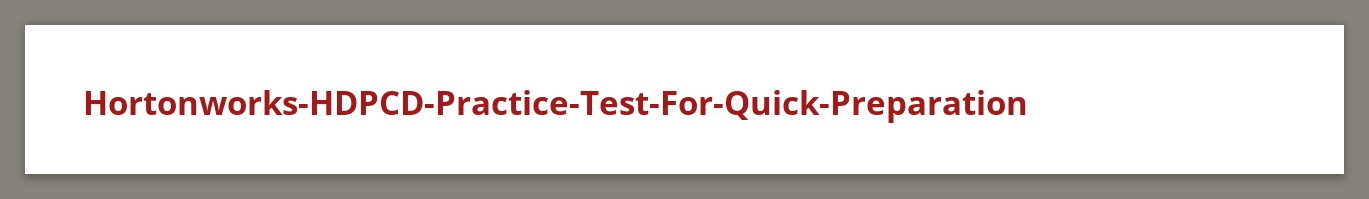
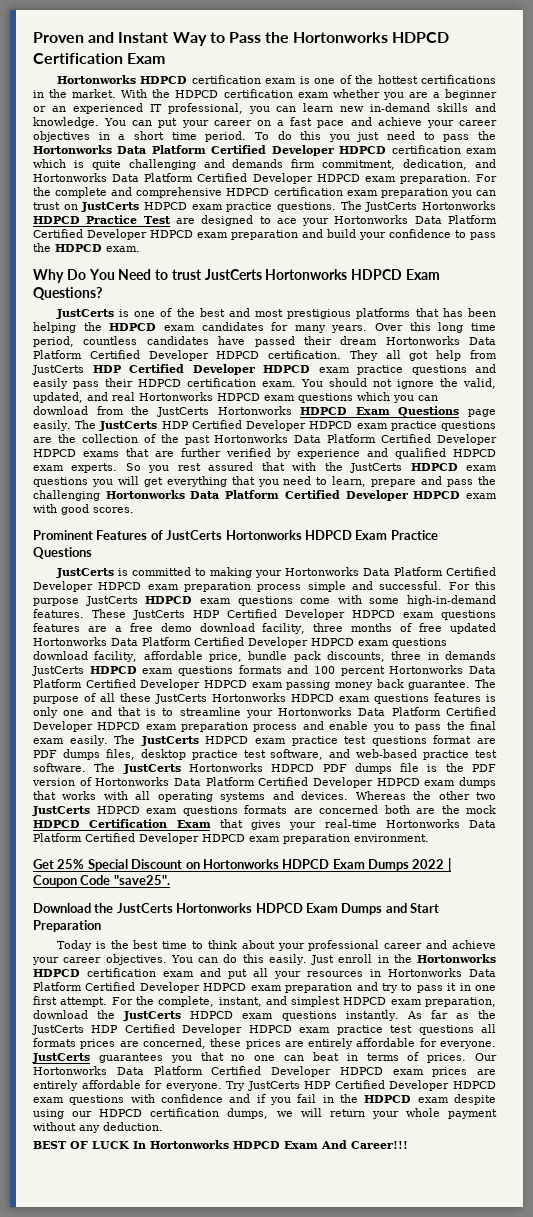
[83,90,1028,123] Hortonworks-HDPCD-Practice-Test-For-Quick-Preparation -> [33,32,450,46] [33,53,166,64] [56,75,497,84] [33,89,497,100] [33,103,497,114] [33,117,497,128] [33,131,497,142] [33,145,497,156] [33,159,497,170] [33,173,497,184] [33,187,496,198] [33,201,497,212] [33,215,497,226] [33,229,496,240] [33,243,140,252] [33,269,441,283] [33,287,102,300] [55,308,496,319] [33,322,496,333] [33,336,496,347] [33,350,497,361] [32,364,496,375] [33,378,496,389] [33,392,438,403] [33,406,496,417] [33,420,496,431] [33,434,497,445] [33,448,496,459] [33,462,497,473] [33,476,496,487] [33,490,498,501] [33,504,134,515] [33,530,438,540] [33,547,92,559] [55,567,497,578] [33,581,496,592] [33,595,496,606] [33,609,496,620] [33,623,497,634] [33,637,447,648] [33,651,497,662] [32,665,496,676] [33,679,496,690] [33,693,496,704] [33,707,496,718] [33,721,497,732] [33,735,496,746] [33,749,497,760] [33,763,497,774] [32,777,496,788] [33,791,496,802] [32,805,496,816] [33,819,496,830] [33,833,429,844] [33,858,451,871] [33,875,170,887] [33,903,439,915] [33,920,101,932] [56,940,496,951] [32,954,496,965] [33,968,496,979] [33,982,497,993] [33,996,497,1007] [33,1010,496,1021] [32,1024,497,1035] [33,1038,497,1049] [32,1052,497,1063] [33,1066,496,1077] [33,1080,496,1091] [33,1094,496,1105] [33,1108,498,1119] [33,1122,163,1133] [33,1140,408,1149] Proven and Instant Way to Pass the Hortonworks HDPCD Certification Exam // Hortonworks HDPCD certification exam is one of the hottest certifications in the market. With the HDPCD certification exam whether you are a beginner or an experienced IT professional, you can learn new in-demand skills and knowledge. You can put your career on a fast pace and achieve your career objectives in a short time period. To do this you just need to pass the Hortonworks Data Platform Certified Developer HDPCD certification exam which is quite challenging and demands firm commitment, dedication, and Hortonworks Data Platform Certified Developer HDPCD exam preparation. For the complete and comprehensive HDPCD certification exam preparation you can trust on JustCerts HDPCD exam practice questions. The JustCerts Hortonworks HDPCD Practice Test are designed to ace your Hortonworks Data Platform Certified Developer HDPCD exam preparation and build your confidence to pass the HDPCD exam. // Why Do You Need to trust JustCerts Hortonworks HDPCD Exam Questions? // JustCerts is one of the best and most prestigious platforms that has been helping the HDPCD exam candidates for many years. Over this long time period, countless candidates have passed their dream Hortonworks Data Platform Certified Developer HDPCD certification. They all got help from JustCerts HDP Certified Developer HDPCD exam practice questions and easily pass their HDPCD certification exam. You should not ignore the valid, updated, and real Hortonworks HDPCD exam questions which you can download from the JustCerts Hortonworks HDPCD Exam Questions page easily. The JustCerts HDP Certified Developer HDPCD exam practice questions are the collection of the past Hortonworks Data Platform Certified Developer HDPCD exams that are further verified by experience and qualified HDPCD exam experts. So you rest assured that with the JustCerts HDPCD exam questions you will get everything that you need to learn, prepare and pass the challenging Hortonworks Data Platform Certified Developer HDPCD exam with good scores. // Prominent Features of JustCerts Hortonworks HDPCD Exam Practice Questions // JustCerts is committed to making your Hortonworks Data Platform Certified Developer HDPCD exam preparation process simple and successful. For this purpose JustCerts HDPCD exam questions come with some high-in-demand features. These JustCerts HDP Certified Developer HDPCD exam questions features are a free demo download facility, three months of free updated Hortonworks Data Platform Certified Developer HDPCD exam questions download facility, affordable price, bundle pack discounts, three in demands JustCerts HDPCD exam questions formats and 100 percent Hortonworks Data Platform Certified Developer HDPCD exam passing money back guarantee. The purpose of all these JustCerts Hortonworks HDPCD exam questions features is only one and that is to streamline your Hortonworks Data Platform Certified Developer HDPCD exam preparation process and enable you to pass the final exam easily. The JustCerts HDPCD exam practice test questions format are PDF dumps files, desktop practice test software, and web-based practice test software. The JustCerts Hortonworks HDPCD PDF dumps file is the PDF version of Hortonworks Data Platform Certified Developer HDPCD exam dumps that works with all operating systems and devices. Whereas the other two JustCerts HDPCD exam questions formats are concerned both are the mock HDPCD Certification Exam that gives your real-time Hortonworks Data Platform Certified Developer HDPCD exam preparation environment. // Get 25% Special Discount on Hortonworks HDPCD Exam Dumps 2022 | Coupon Code "save25". // Download the JustCerts Hortonworks HDPCD Exam Dumps and Start Preparation // Today is the best time to think about your professional career and achieve your career objectives. You can do this easily. Just enroll in the Hortonworks HDPCD certification exam and put all your resources in Hortonworks Data Platform Certified Developer HDPCD exam preparation and try to pass it in one first attempt. For the complete, instant, and simplest HDPCD exam preparation, download the JustCerts HDPCD exam questions instantly. As far as the JustCerts HDP Certified Developer HDPCD exam practice test questions all formats prices are concerned, these prices are entirely affordable for everyone. JustCerts guarantees you that no one can beat in terms of prices. Our Hortonworks Data Platform Certified Developer HDPCD exam prices are entirely affordable for everyone. Try JustCerts HDP Certified Developer HDPCD exam questions with confidence and if you fail in the HDPCD exam despite using our HDPCD certification dumps, we will return your whole payment without any deduction. // BEST OF LUCK In Hortonworks HDPCD Exam And Career!!!

